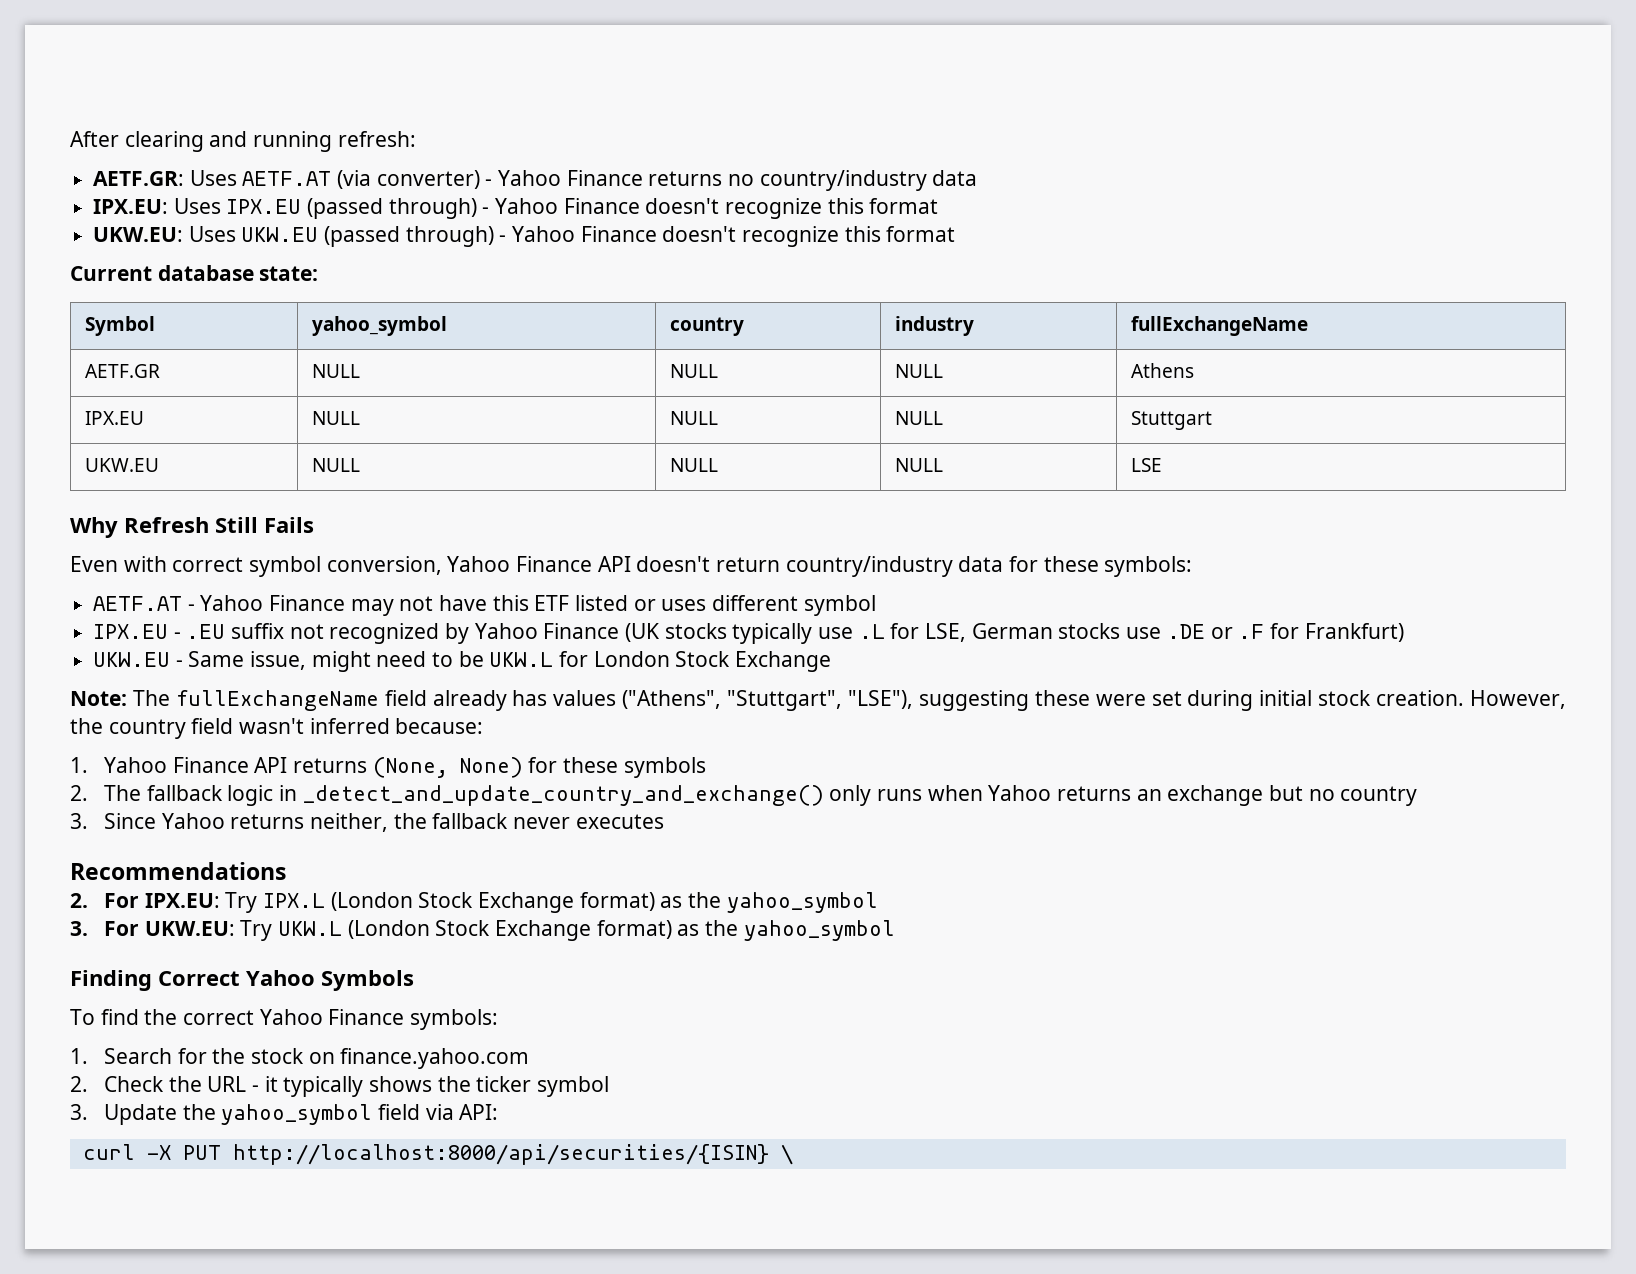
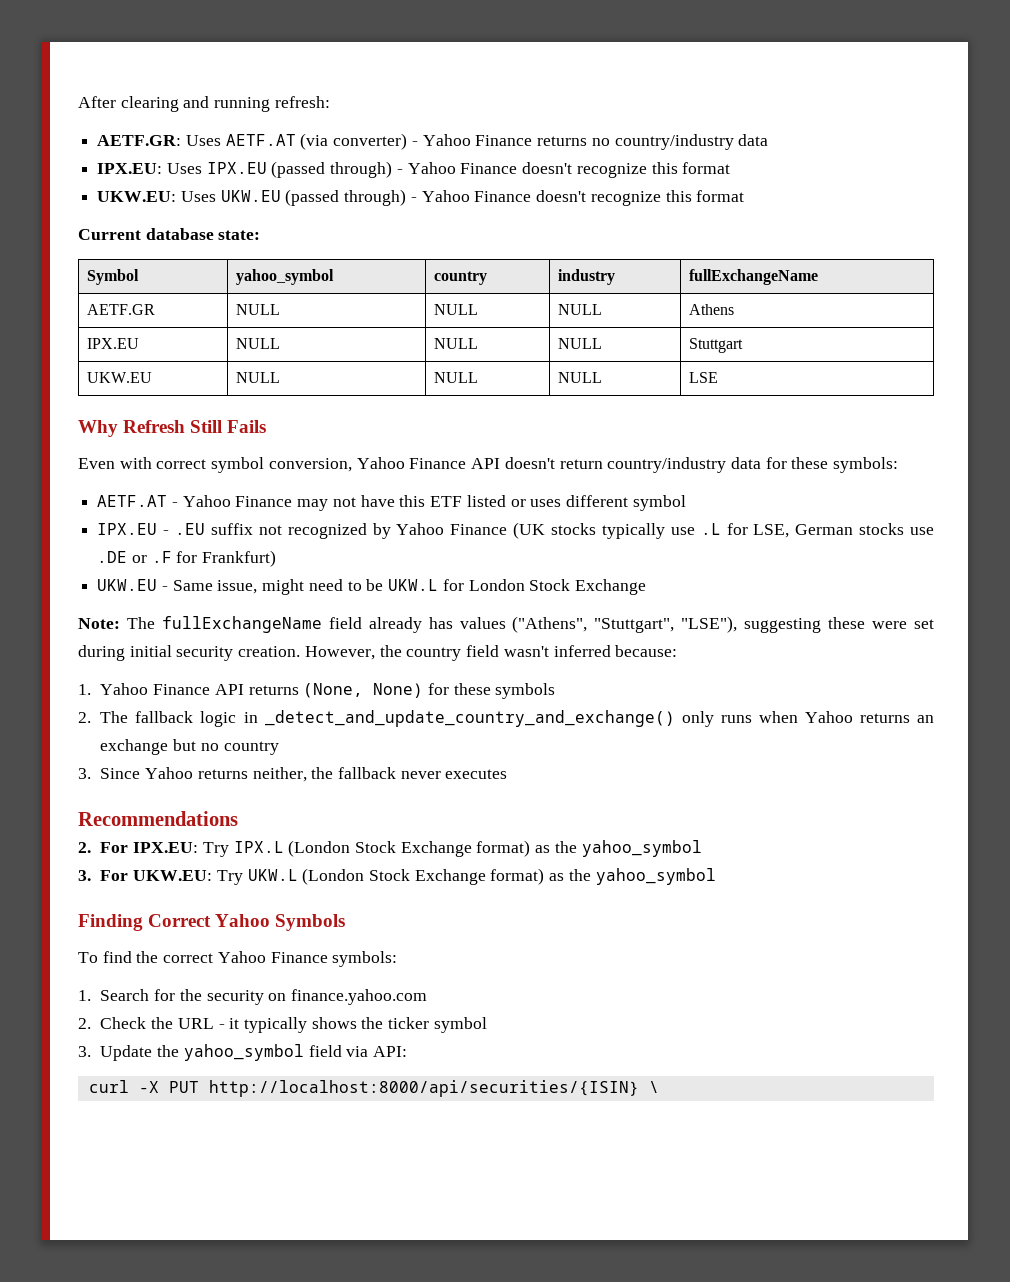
[1318,690,1372,706] stock -> [176,646,234,661] security
[250,1048,304,1064] stock -> [206,990,264,1005] security

